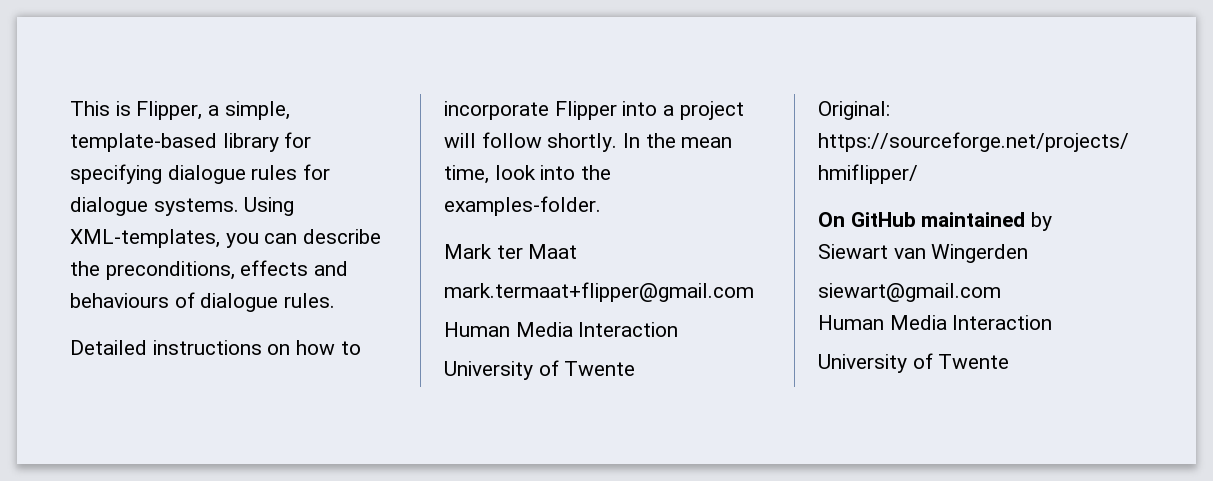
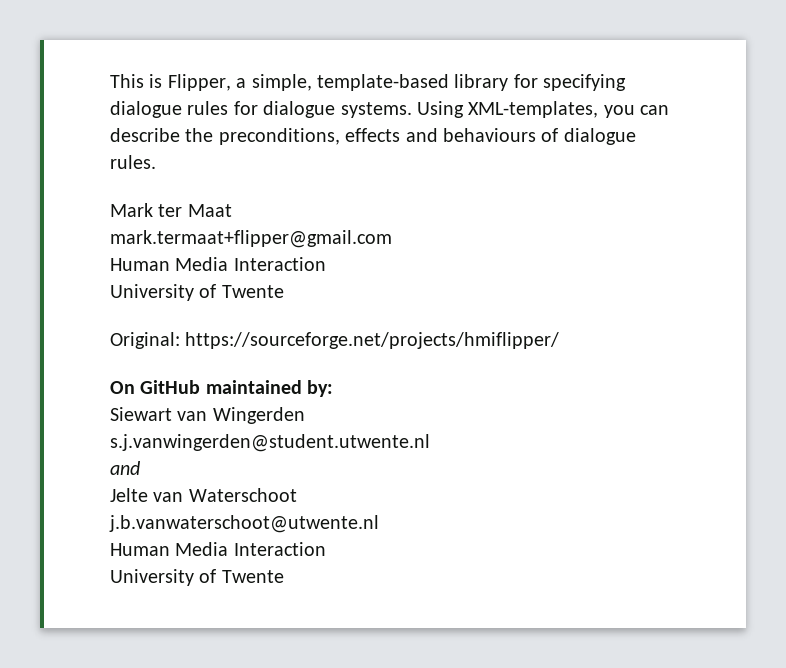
[70,340,361,355] [444,101,744,120] [444,132,733,152] [444,165,612,184] [444,196,601,216] // Detailed instructions on how to incorporate Flipper into a project will follow shortly. In the mean time, look into the examples-folder. -> (156, 162) none
[1031,212,1053,231] by -> [307,380,334,397] by:
[818,283,1001,302] siewart@gmail.com -> [110,434,430,452] [110,461,140,475] [110,488,297,502] [109,515,379,533] s.j.vanwingerden@student.utwente.nl // and // Jelte van Waterschoot // j.b.vanwaterschoot@utwente.nl

